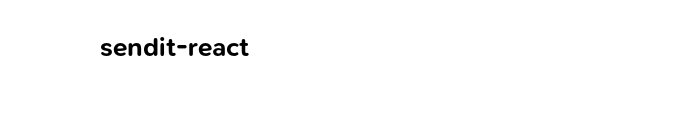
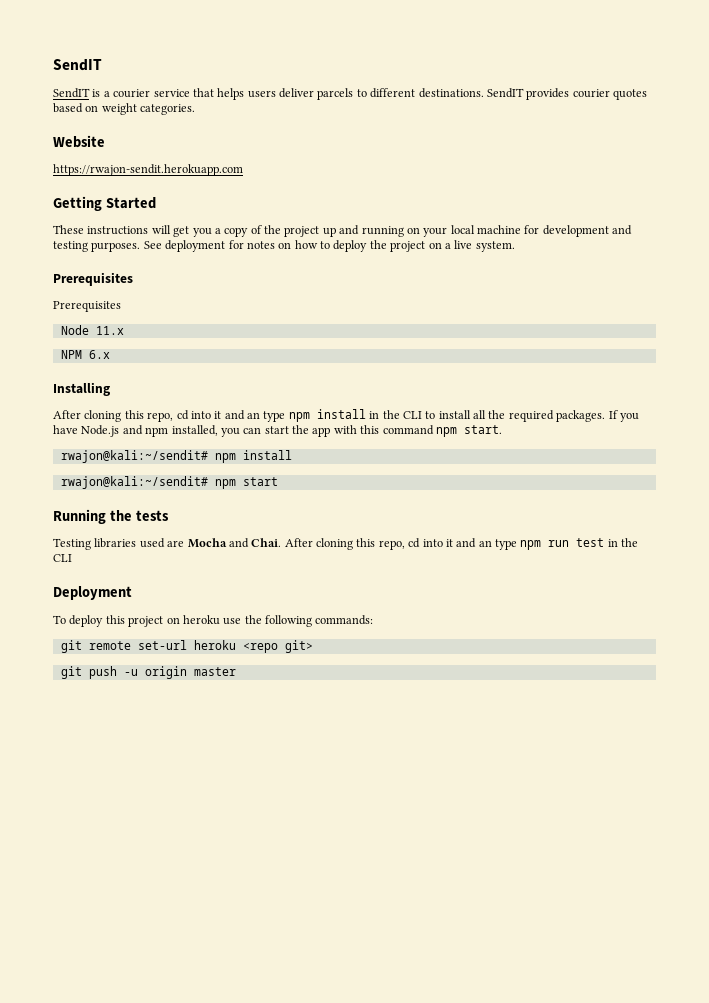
[100,37,249,57] sendit-react -> [53,59,102,71] [53,88,647,100] [53,103,196,115] [53,135,105,148] [53,164,243,176] [53,196,156,211] [53,225,633,237] [53,240,515,252] [53,272,133,286] [53,301,121,312] [60,325,124,335] [60,350,110,359] [53,382,110,396] [53,409,639,422] [53,425,502,437] [60,450,292,463] [60,476,278,489] [53,509,169,524] [53,538,639,550] [53,554,72,562] [53,586,132,600] [53,615,374,627] [60,640,313,653] [60,666,236,679] SendIT // SendIT is a courier service that helps users deliver parcels to different destinations. SendIT provides courier quotes based on weight categories. // Website // https://rwajon-sendit.herokuapp.com // Getting Started // These instructions will get you a copy of the project up and running on your local machine for development and testing purposes. See deployment for notes on how to deploy the project on a live system. // Prerequisites // Prerequisites // Node 11.x // NPM 6.x // Installing // After cloning this repo, cd into it and an type npm install in the CLI to install all the required packages. If you have Node.js and npm installed, you can start the app with this command npm start. // rwajon@kali:~/sendit# npm install // rwajon@kali:~/sendit# npm start // Running the tests // Testing libraries used are Mocha and Chai. After cloning this repo, cd into it and an type npm run test in the CLI // Deployment // To deploy this project on heroku use the following commands: // git remote set-url heroku <repo git> // git push -u origin master

